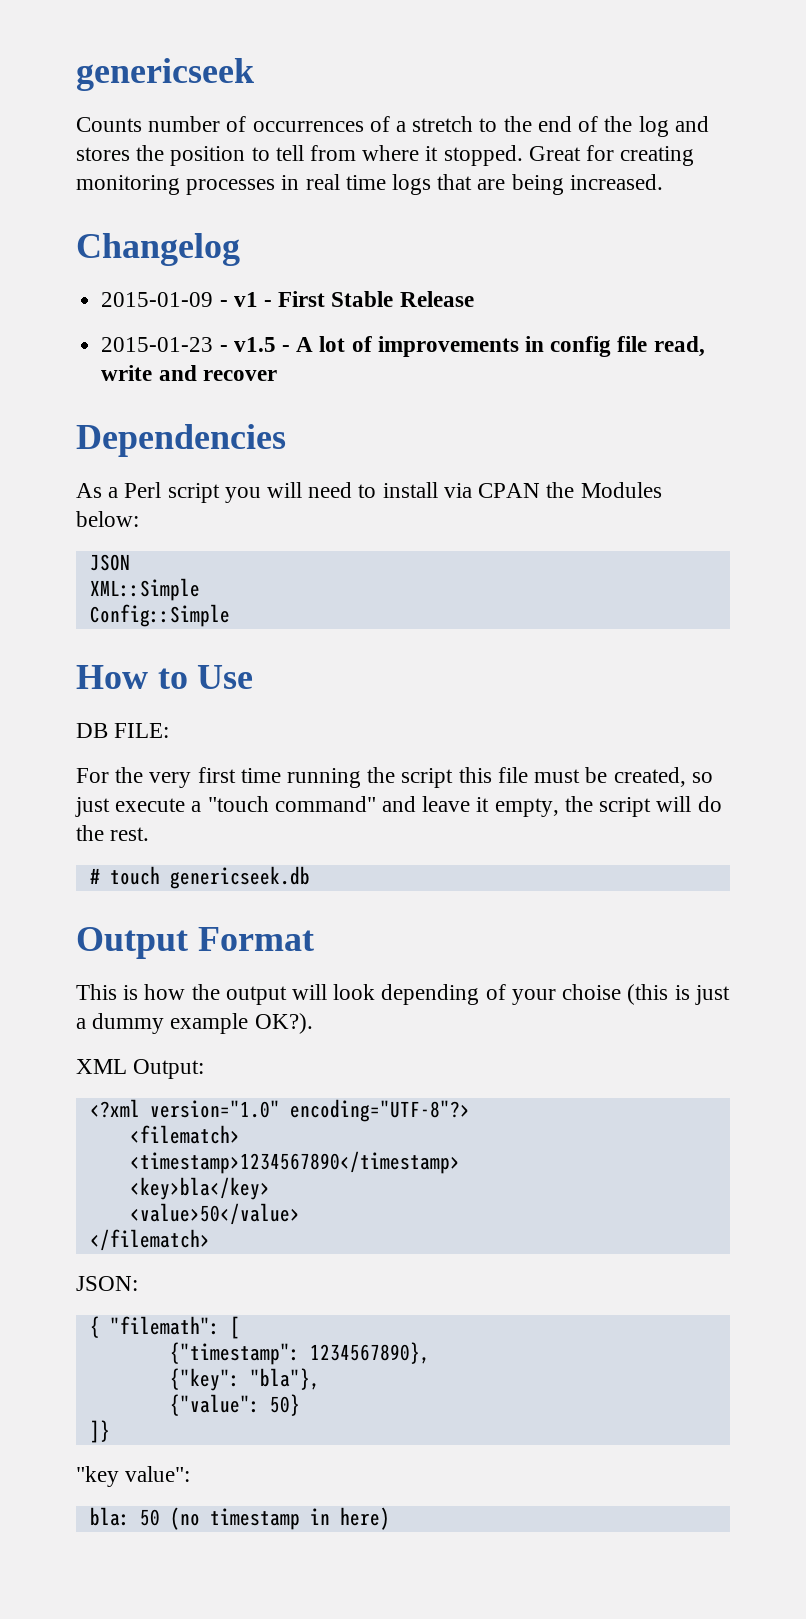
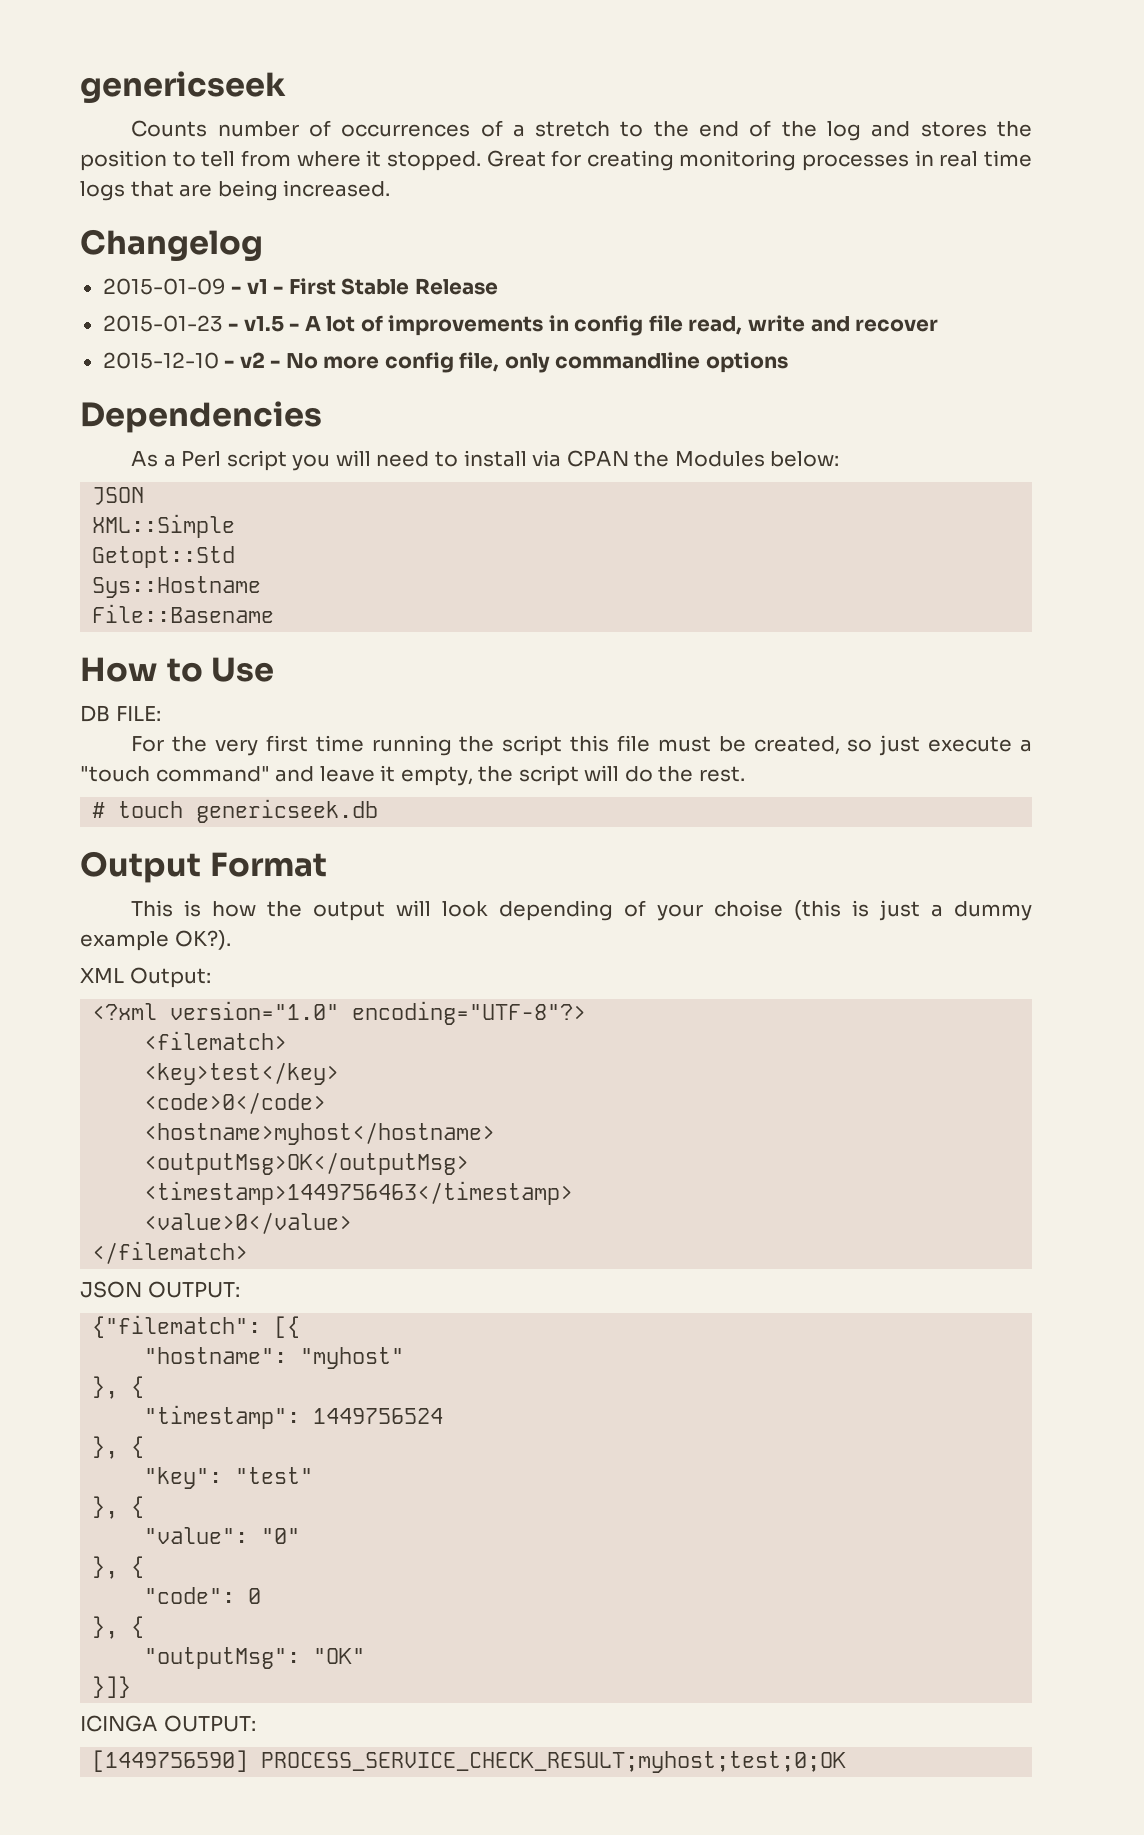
(277, 375) none -> [102,352,788,373] // 2015-12-10 - v2 - No more config file, only commandline options
[89,604,230,627] Config::Simple -> [92,546,236,568] [92,576,262,598] [92,604,275,623] Getopt::Std // Sys::Hostname // File::Basename
[129,1151,460,1174] [129,1177,270,1200] [129,1203,300,1225] [89,1229,210,1251] [76,1276,138,1291] [89,1316,240,1339] [169,1342,430,1365] [169,1368,320,1391] [169,1394,300,1416] [89,1420,110,1443] [76,1466,191,1487] [89,1507,390,1530] <timestamp>1234567890</timestamp> // <key>bla</key> // <value>50</value> // </filematch> // JSON: // { "filemath": [ // {"timestamp": 1234567890}, // {"key": "bla"}, // {"value": 50} // ]} // "key value": // bla: 50 (no timestamp in here) -> [144,1062,340,1085] [144,1092,327,1114] [144,1122,496,1145] [144,1152,470,1175] [144,1181,574,1205] [144,1212,353,1234] [92,1241,249,1264] [80,1281,240,1298] [92,1315,301,1338] [144,1347,405,1369] [92,1376,145,1399] [144,1405,444,1429] [92,1436,145,1459] [144,1467,314,1489] [92,1496,145,1519] [144,1527,301,1544] [92,1556,145,1579] [144,1587,262,1604] [92,1616,145,1639] [144,1647,366,1669] [92,1676,132,1698] [80,1715,256,1732] [92,1750,847,1773] <key>test</key> // <code>0</code> // <hostname>myhost</hostname> // <outputMsg>OK</outputMsg> // <timestamp>1449756463</timestamp> // <value>0</value> // </filematch> // JSON OUTPUT: // {"filematch": [{ // "hostname": "myhost" // }, { // "timestamp": 1449756524 // }, { // "key": "test" // }, { // "value": "0" // }, { // "code": 0 // }, { // "outputMsg": "OK" // }]} // ICINGA OUTPUT: // [1449756590] PROCESS_SERVICE_CHECK_RESULT;myhost;test;0;OK

